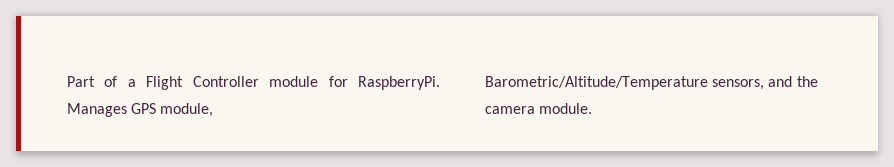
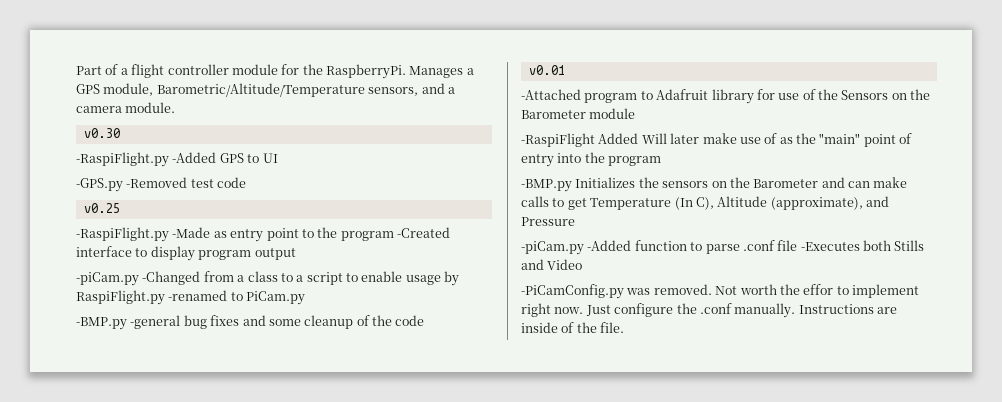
[146,76,259,90] Flight Controller -> [131,64,229,78] flight controller
(348, 81) none -> [302,64,323,75] the
(127, 110) none -> [466,68,474,75] a
[796,76,818,87] the -> [447,87,455,94] a
(593, 108) none -> [83,128,120,138] [76,152,278,167] [76,177,247,192] [83,203,120,213] [76,227,450,242] [76,246,296,261] [76,271,460,286] [76,290,306,305] [76,315,425,330] [528,65,565,75] [521,89,931,104] [521,108,636,119] [521,133,913,147] [521,152,662,167] [521,177,908,192] [521,196,889,210] [521,217,575,226] [521,240,925,255] [521,259,583,270] [521,284,919,299] [521,303,897,318] [521,322,625,333] // v0.30 // -RaspiFlight.py -Added GPS to UI // -GPS.py -Removed test code // v0.25 // -RaspiFlight.py -Made as entry point to the program -Created interface to display program output // -piCam.py -Changed from a class to a script to enable usage by RaspiFlight.py -renamed to PiCam.py // -BMP.py -general bug fixes and some cleanup of the code // v0.01 // -Attached program to Adafruit library for use of the Sensors on the Barometer module // -RaspiFlight Added Will later make use of as the "main" point of entry into the program // -BMP.py Initializes the sensors on the Barometer and can make calls to get Temperature (In C), Altitude (approximate), and Pressure // -piCam.py -Added function to parse .conf file -Executes both Stills and Video // -PiCamConfig.py was removed. Not worth the effor to implement right now. Just configure the .conf manually. Instructions are inside of the file.

